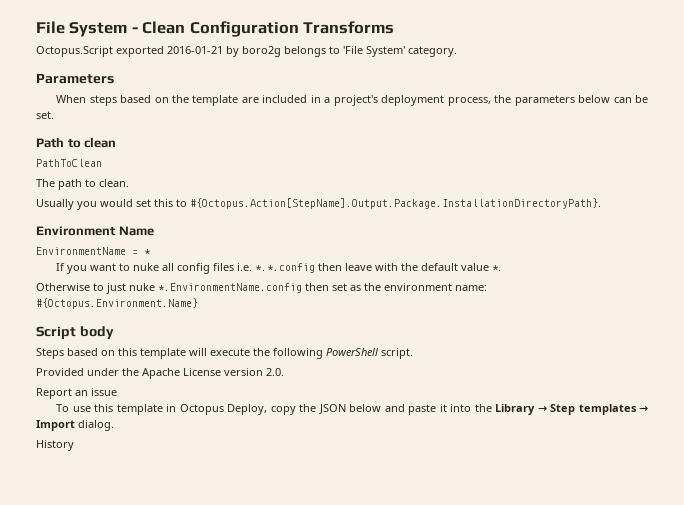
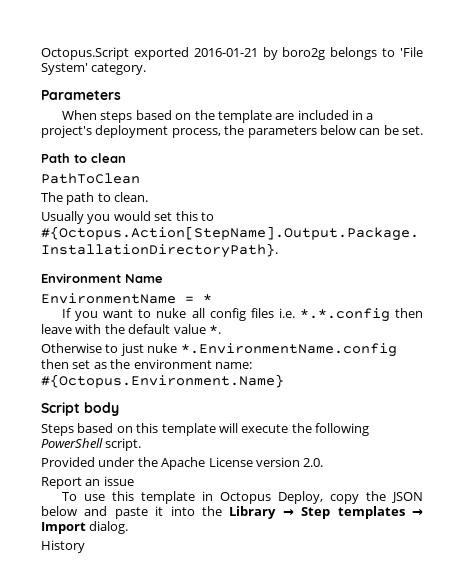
[36,21,395,37] File System - Clean Configuration Transforms // -> (41, 53) none

